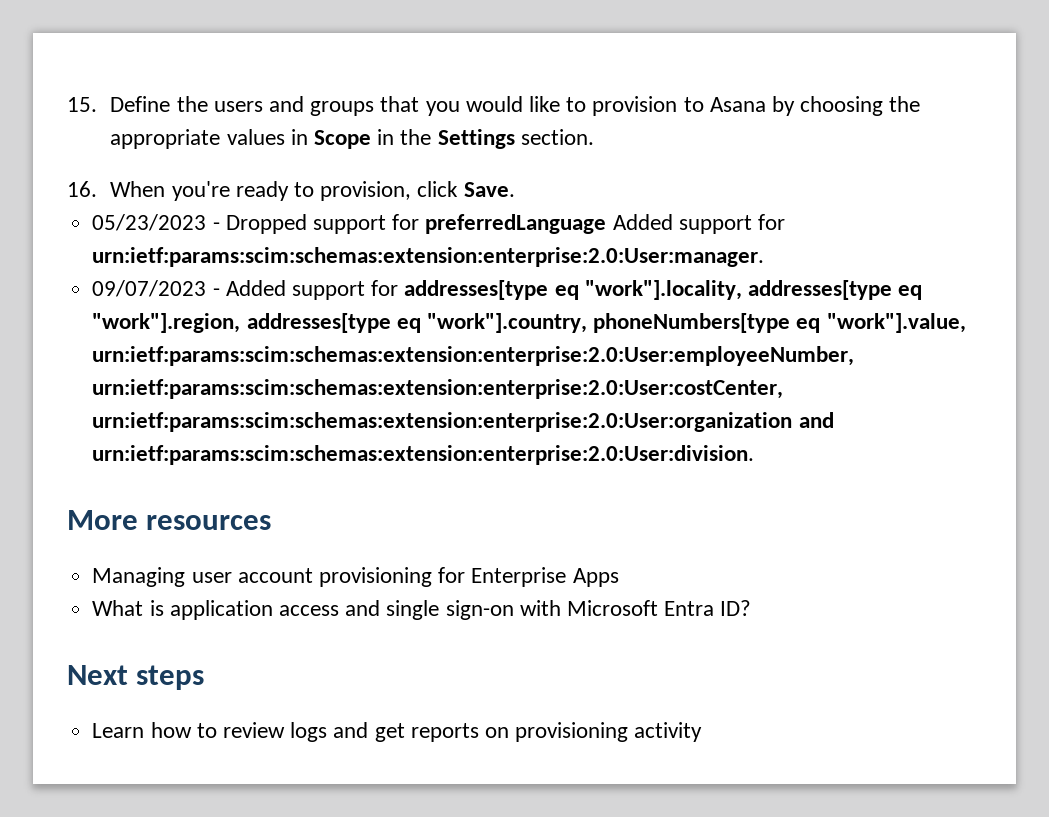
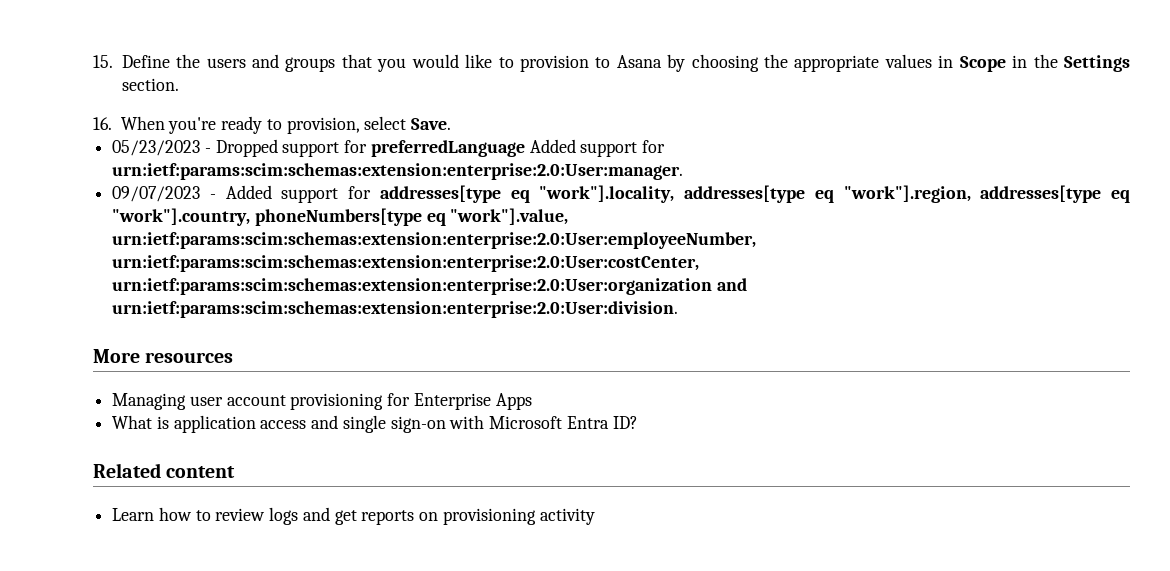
[417,181,459,197] click -> [364,116,407,130] select
[67,665,205,690] Next steps -> [93,463,236,478] Related content

